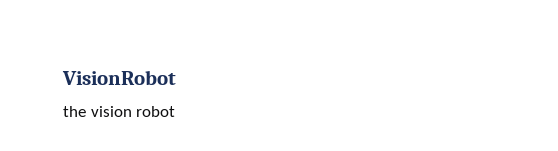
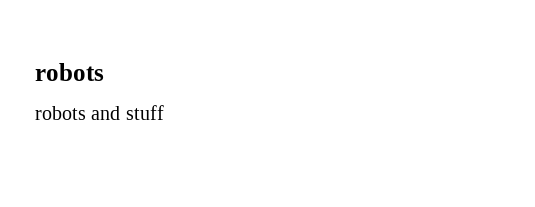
[62,70,176,85] [63,106,176,117] VisionRobot // the vision robot -> [35,63,104,81] [35,105,164,120] robots // robots and stuff

